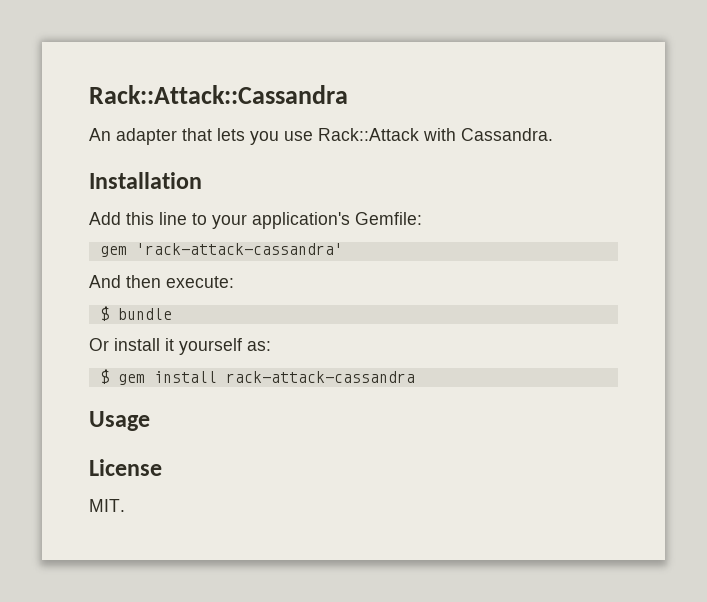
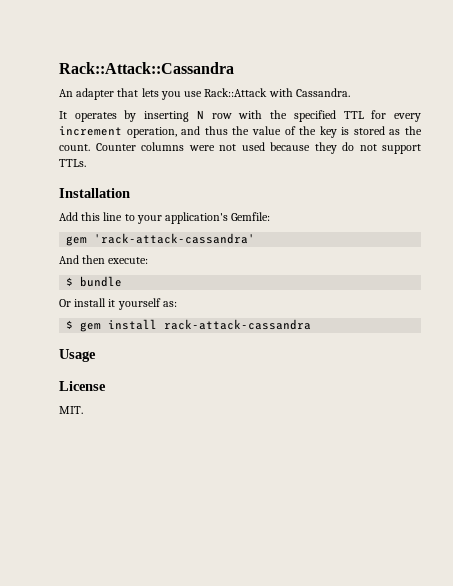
(553, 134) none -> [59,110,421,122] [59,126,422,138] [59,142,421,154] [59,159,86,167] // It operates by inserting N row with the specified TTL for every increment operation, and thus the value of the key is stored as the count. Counter columns were not used because they do not support TTLs.

